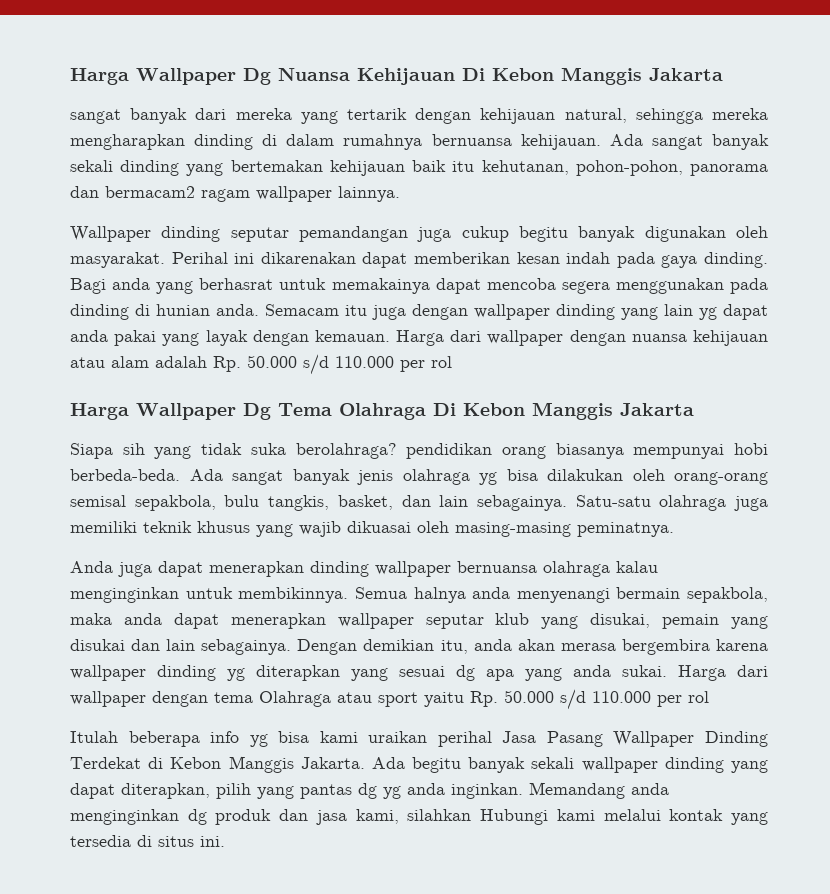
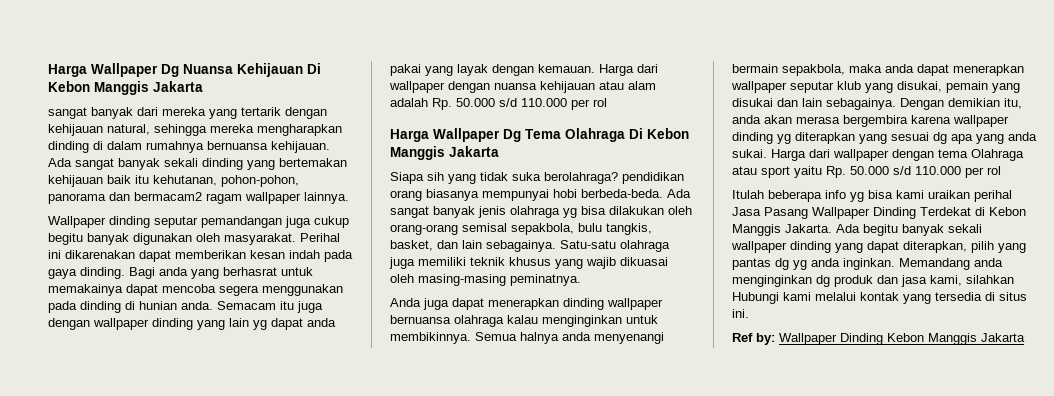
(225, 841) none -> [732,333,1025,345] // Ref by: Wallpaper Dinding Kebon Manggis Jakarta

